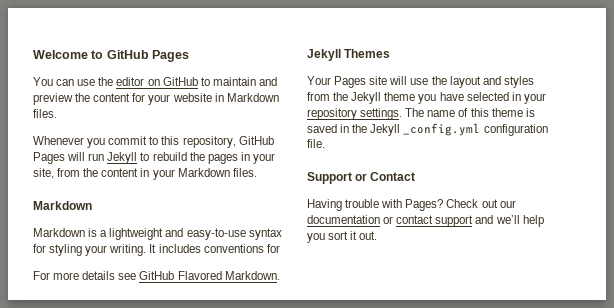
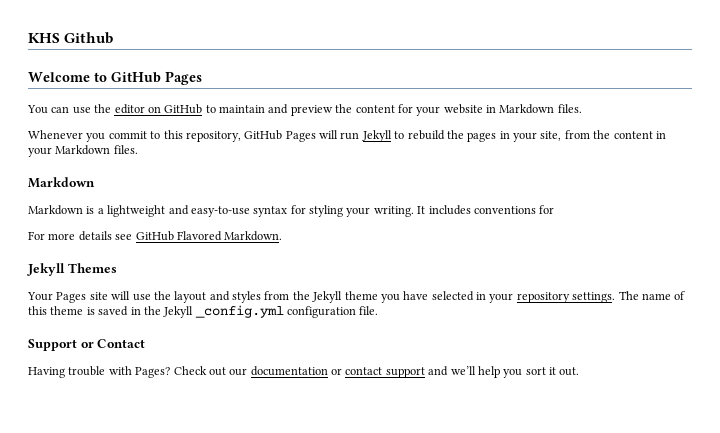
(33, 54) none -> [28,32,114,44] KHS Github //

